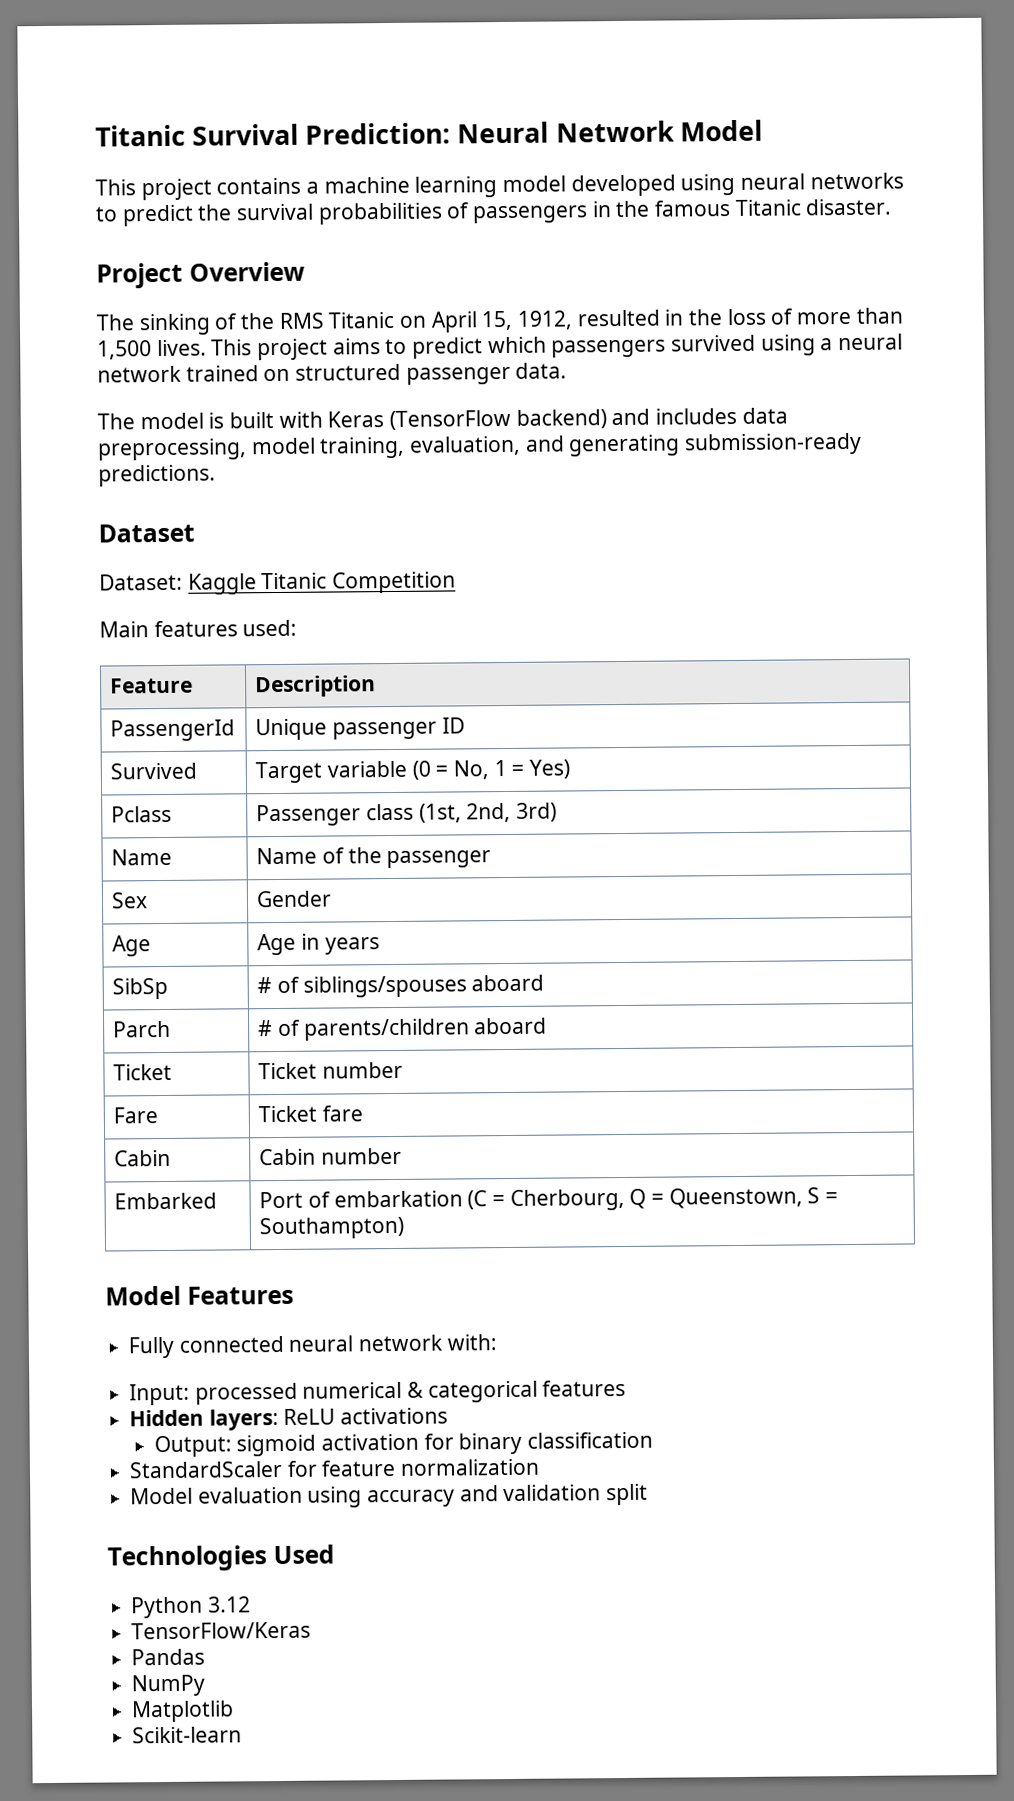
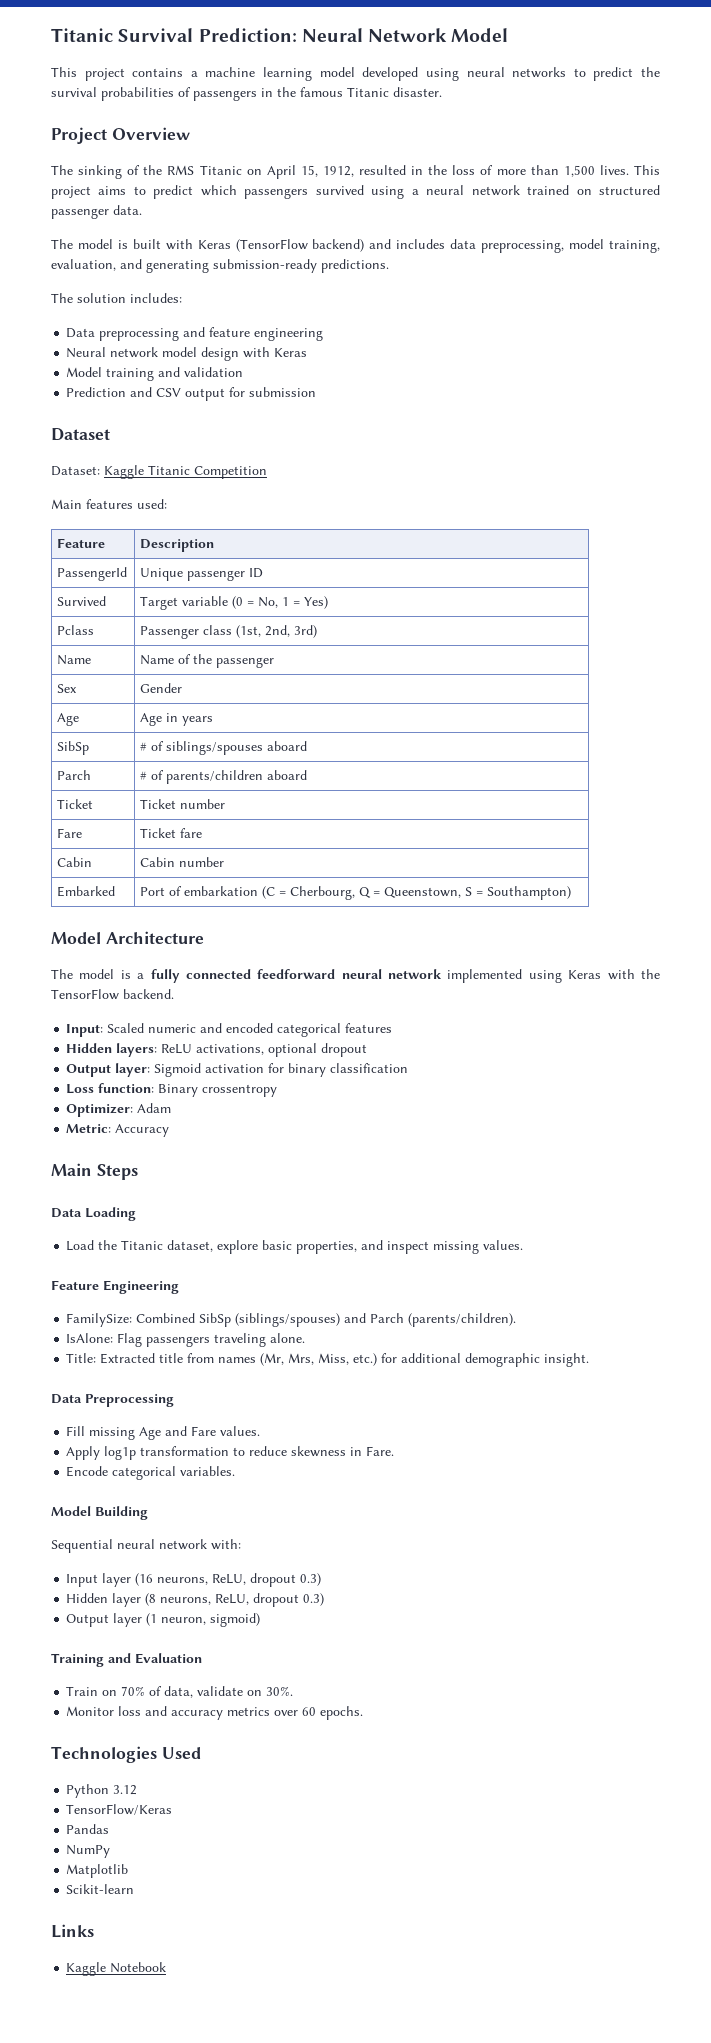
(216, 475) none -> [51,293,182,303] [66,327,324,341] [66,347,308,361] [66,367,244,381] [66,387,317,401] // The solution includes: // Data preprocessing and feature engineering // Neural network model design with Keras // Model training and validation // Prediction and CSV output for submission
[186,1285,294,1305] [128,1334,497,1359] [129,1381,425,1406] Features // Fully connected neural network with: // Input: processed numerical & -> [105,931,204,944] [51,969,660,983] [51,989,174,1000] [66,1023,274,1037] Architecture // The model is a fully connected feedforward neural network implemented using Keras with the TensorFlow backend. // Input: Scaled numeric and encoded
[340,1407,449,1425] [153,1431,653,1458] [129,1458,541,1479] [130,1483,649,1508] activations // Output: sigmoid activation for binary classification // StandardScaler for feature normalization // Model evaluation using accuracy and validation split -> [196,1043,368,1057] [66,1063,409,1077] [66,1083,278,1097] [66,1103,172,1117] [66,1124,170,1137] [51,1163,138,1180] [51,1207,136,1221] [66,1240,524,1254] [51,1280,179,1294] [66,1313,517,1327] [66,1333,306,1347] [66,1353,590,1367] [51,1394,174,1407] [66,1426,261,1440] [66,1446,395,1460] [66,1466,236,1480] [51,1506,148,1520] [51,1539,241,1553] [66,1573,322,1587] [66,1593,325,1607] [66,1613,261,1627] [51,1653,202,1667] [66,1686,294,1698] [66,1706,364,1720] activations, optional dropout // Output layer: Sigmoid activation for binary classification // Loss function: Binary crossentropy // Optimizer: Adam // Metric: Accuracy // Main Steps // Data Loading // Load the Titanic dataset, explore basic properties, and inspect missing values. // Feature Engineering // FamilySize: Combined SibSp (siblings/spouses) and Parch (parents/children). // IsAlone: Flag passengers traveling alone. // Title: Extracted title from names (Mr, Mrs, Miss, etc.) for additional demographic insight. // Data Preprocessing // Fill missing Age and Fare values. // Apply log1p transformation to reduce skewness in Fare. // Encode categorical variables. // Model Building // Sequential neural network with: // Input layer (16 neurons, ReLU, dropout 0.3) // Hidden layer (8 neurons, ReLU, dropout 0.3) // Output layer (1 neuron, sigmoid) // Training and Evaluation // Train on 70% of data, validate on 30%. // Monitor loss and accuracy metrics over 60 epochs.
(243, 1735) none -> [51,1924,94,1938] [66,1962,167,1976] // Links // Kaggle Notebook

